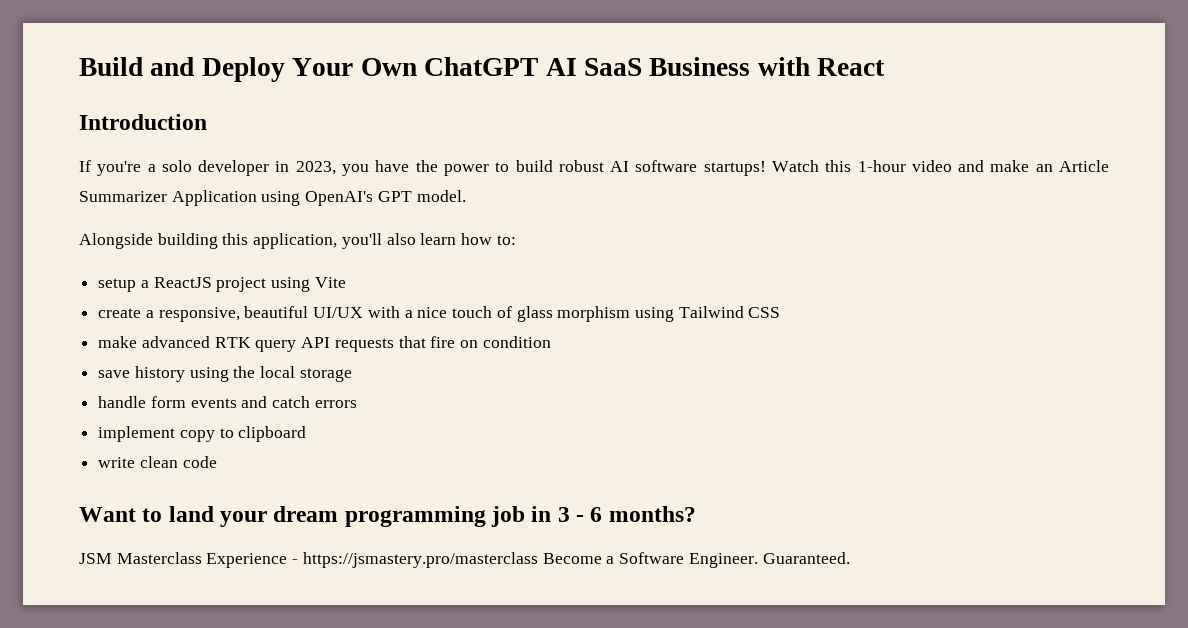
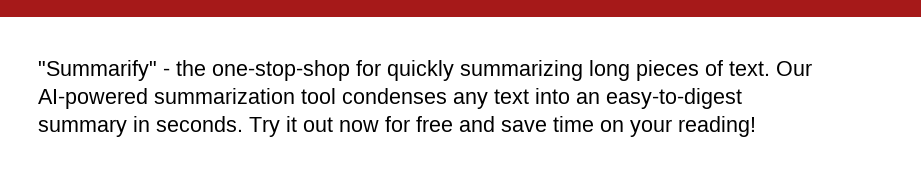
[79,57,886,82] [79,114,207,130] [79,160,1109,176] [79,190,466,206] [79,233,516,249] [98,277,346,292] [98,306,781,322] [98,336,551,352] [98,366,352,382] [98,396,357,408] [98,426,307,442] [98,456,217,468] [79,506,696,527] [79,552,850,568] Build and Deploy Your Own ChatGPT AI SaaS Business with React // Introduction // If you're a solo developer in 2023, you have the power to build robust AI software startups! Watch this 1-hour video and make an Article Summarizer Application using OpenAI's GPT model. // Alongside building this application, you'll also learn how to: // setup a ReactJS project using Vite // create a responsive, beautiful UI/UX with a nice touch of glass morphism using Tailwind CSS // make advanced RTK query API requests that fire on condition // save history using the local storage // handle form events and catch errors // implement copy to clipboard // write clean code // Want to land your dream programming job in 3 - 6 months? // JSM Masterclass Experience - https://jsmastery.pro/masterclass Become a Software Engineer. Guaranteed. -> [38,60,812,81] [38,88,742,109] [38,116,756,137] "Summarify" - the one-stop-shop for quickly summarizing long pieces of text. Our AI-powered summarization tool condenses any text into an easy-to-digest summary in seconds. Try it out now for free and save time on your reading!

